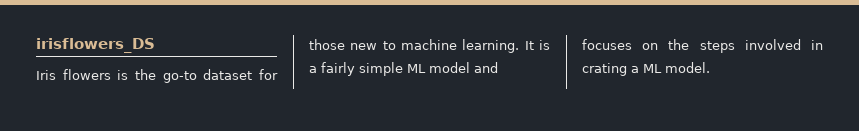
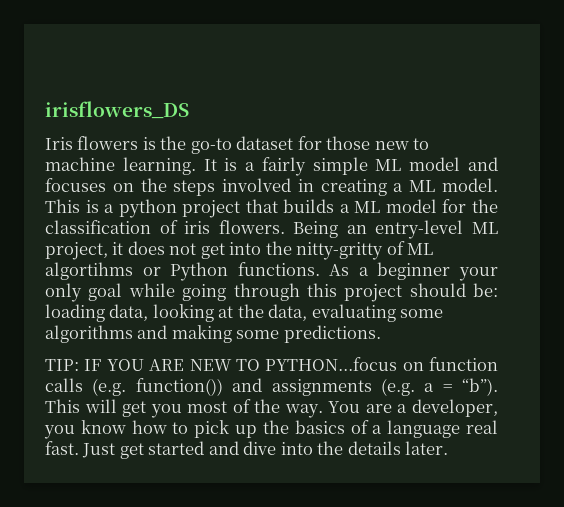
[582,63,627,76] crating -> [320,179,387,196] creating
(710, 67) none -> [45,199,499,218] [45,220,498,239] [45,241,434,260] [45,262,498,281] [45,283,498,302] [45,304,444,322] [45,325,381,343] [45,357,498,371] [45,378,498,396] [45,399,498,418] [44,420,498,439] [45,441,449,459] This is a python project that builds a ML model for the classification of iris flowers. Being an entry-level ML project, it does not get into the nitty-gritty of ML algortihms or Python functions. As a beginner your only goal while going through this project should be: loading data, looking at the data, evaluating some algorithms and making some predictions. // TIP: IF YOU ARE NEW TO PYTHON...focus on function calls (e.g. function()) and assignments (e.g. a = “b”). This will get you most of the way. You are a developer, you know how to pick up the basics of a language real fast. Just get started and dive into the details later.

